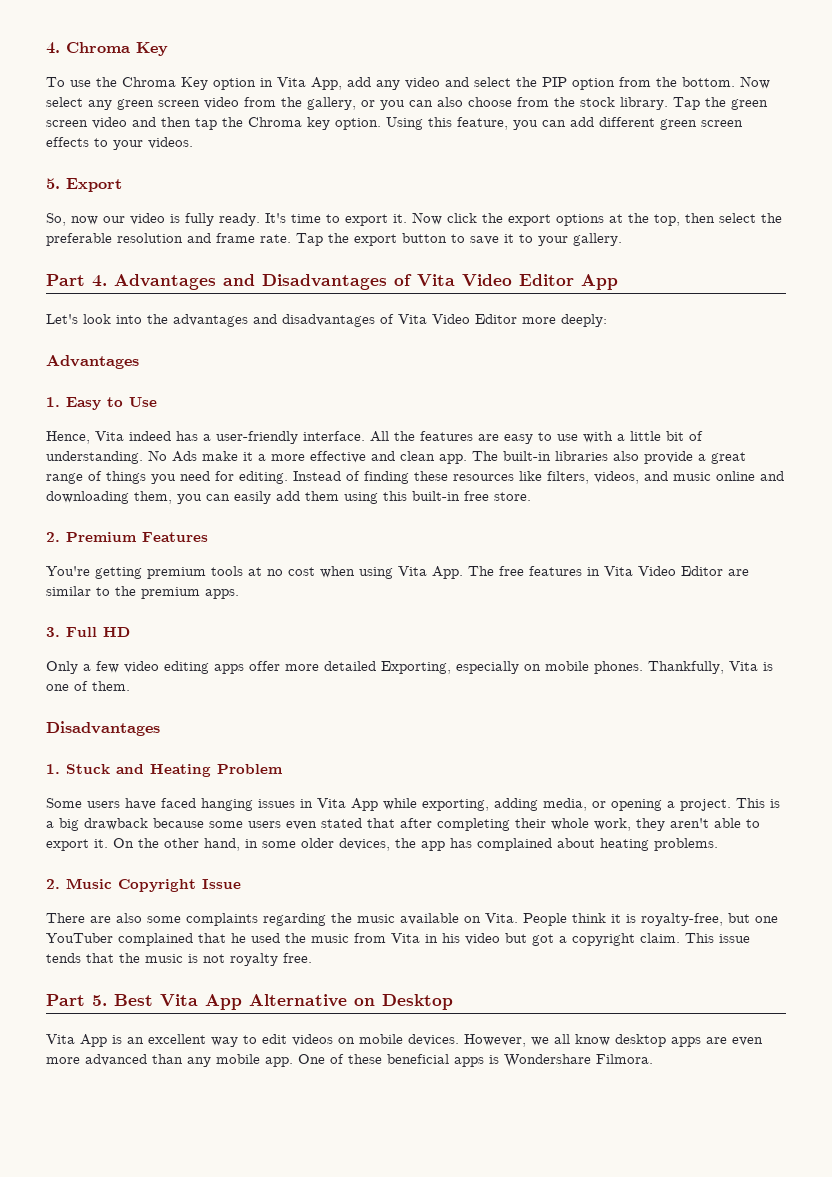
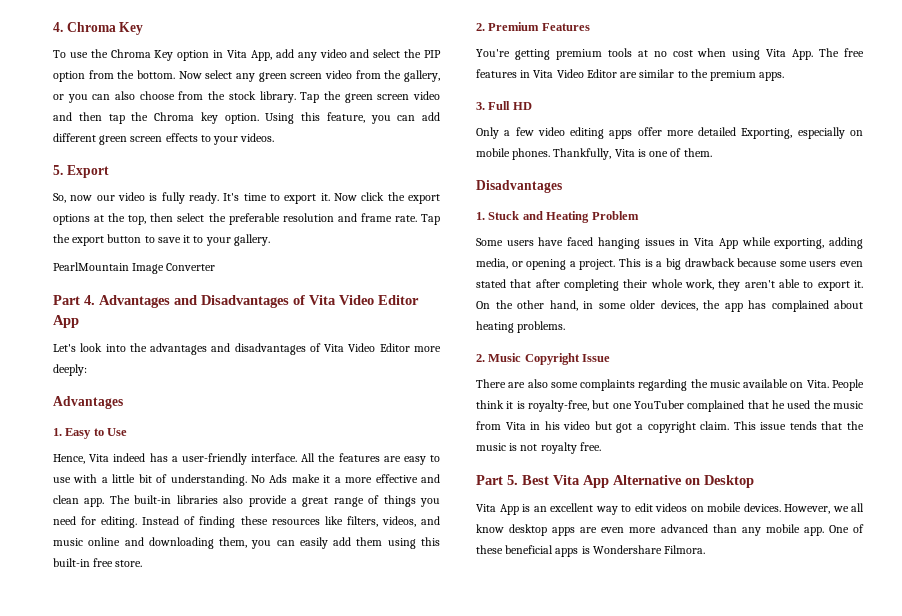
(622, 239) none -> [53,262,216,274] // PearlMountain Image Converter

